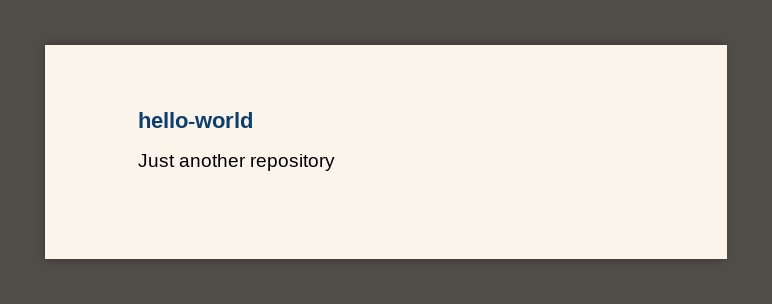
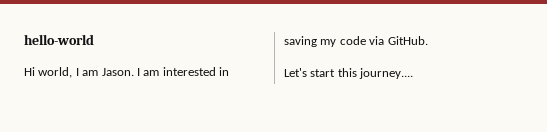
[138,154,336,171] Just another repository -> [24,67,229,78] [284,36,428,47] [284,68,414,79] Hi world, I am Jason. I am interested in saving my code via GitHub. // Let's start this journey....

